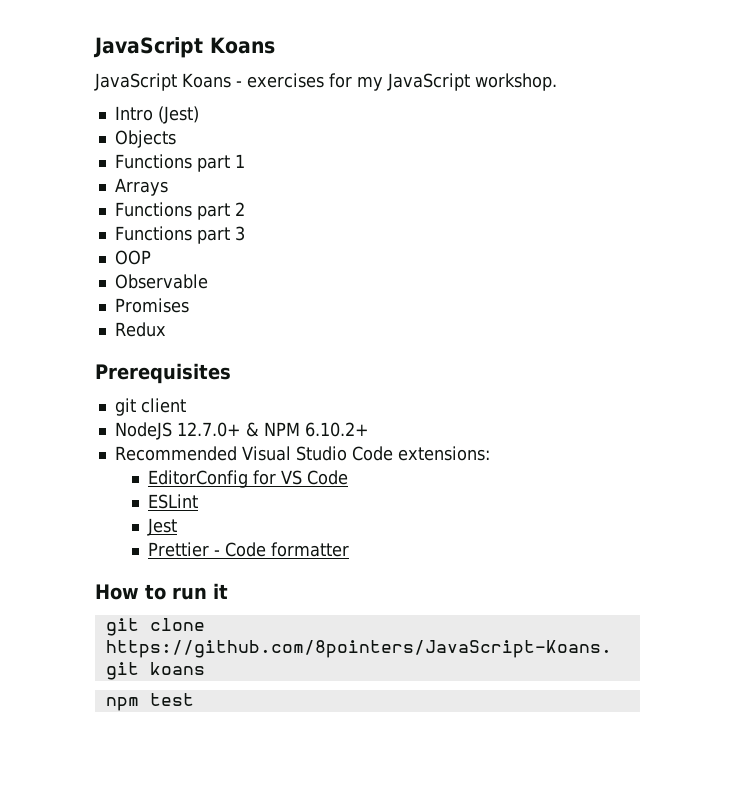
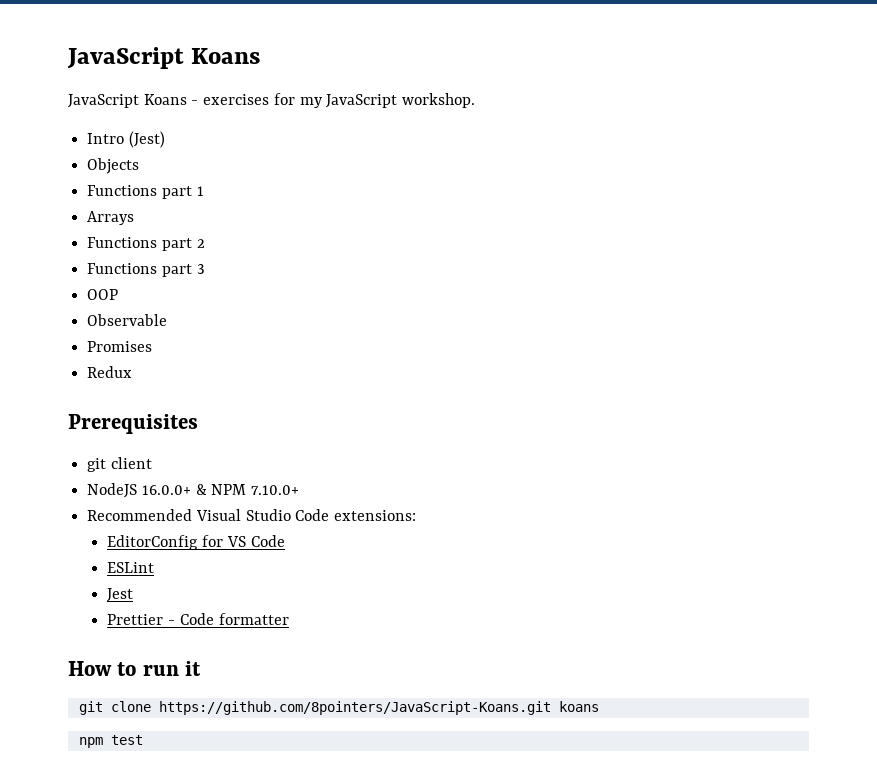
[176,422,241,437] 12.7.0+ -> [141,485,191,495] 16.0.0+
[304,422,369,437] 6.10.2+ -> [251,485,300,495] 7.10.0+

